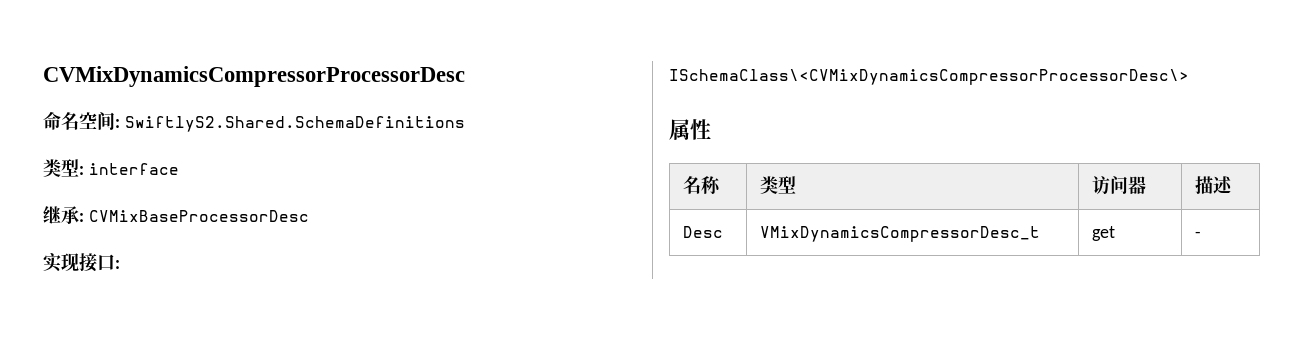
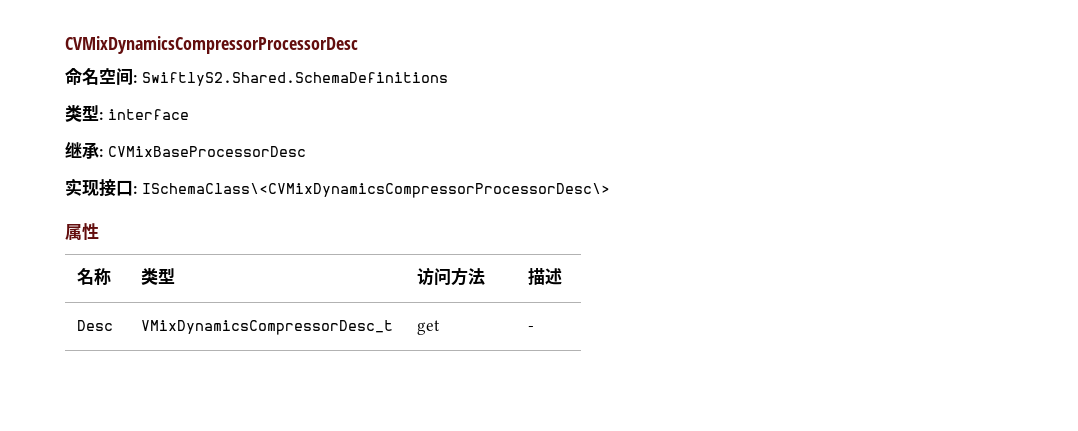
[1128,176,1147,194] 器 -> [450,267,485,286] 方法

